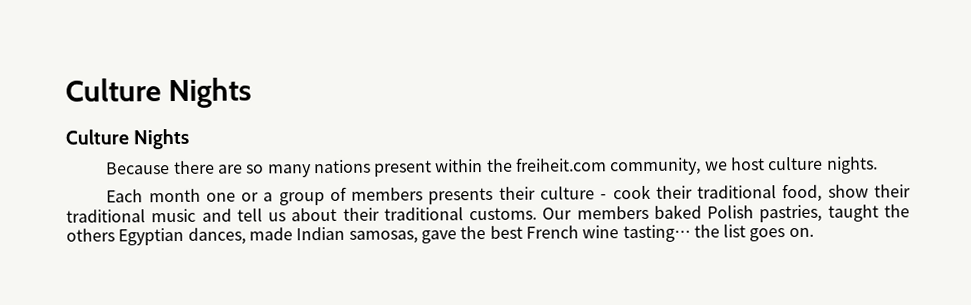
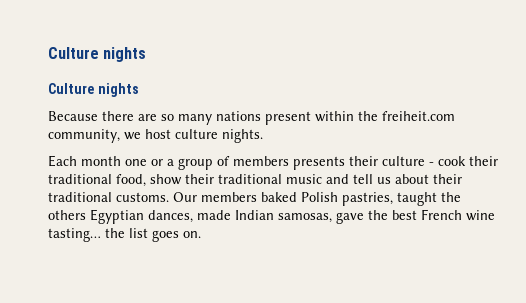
[65,77,253,109] [65,128,190,150] Culture Nights // Culture Nights -> [48,47,147,62] [48,83,139,97] Culture nights // Culture nights

